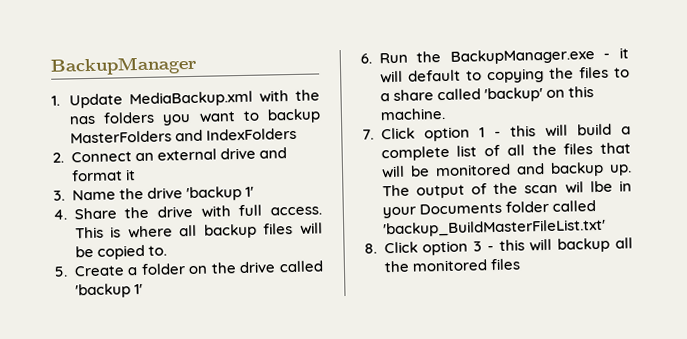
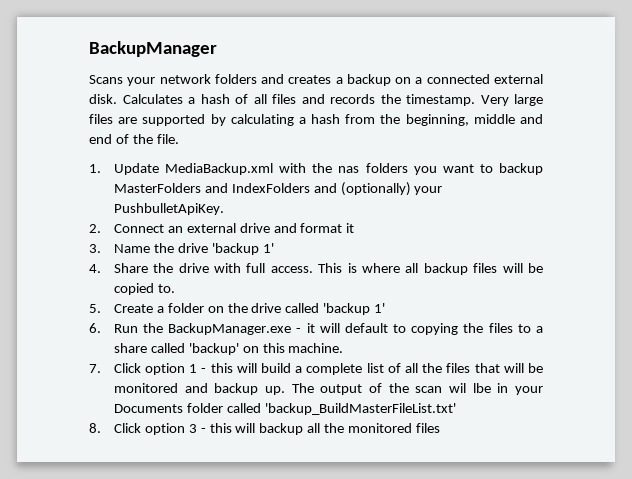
(198, 65) none -> [89,74,543,86] [89,94,543,106] [89,114,543,126] [89,134,179,144] // Scans your network folders and creates a backup on a connected external disk. Calculates a hash of all files and records the timestamp. Very large files are supported by calculating a hash from the beginning, middle and end of the file.
(297, 134) none -> [313,182,443,196] [113,203,224,215] and (optionally) your PushbulletApiKey.

